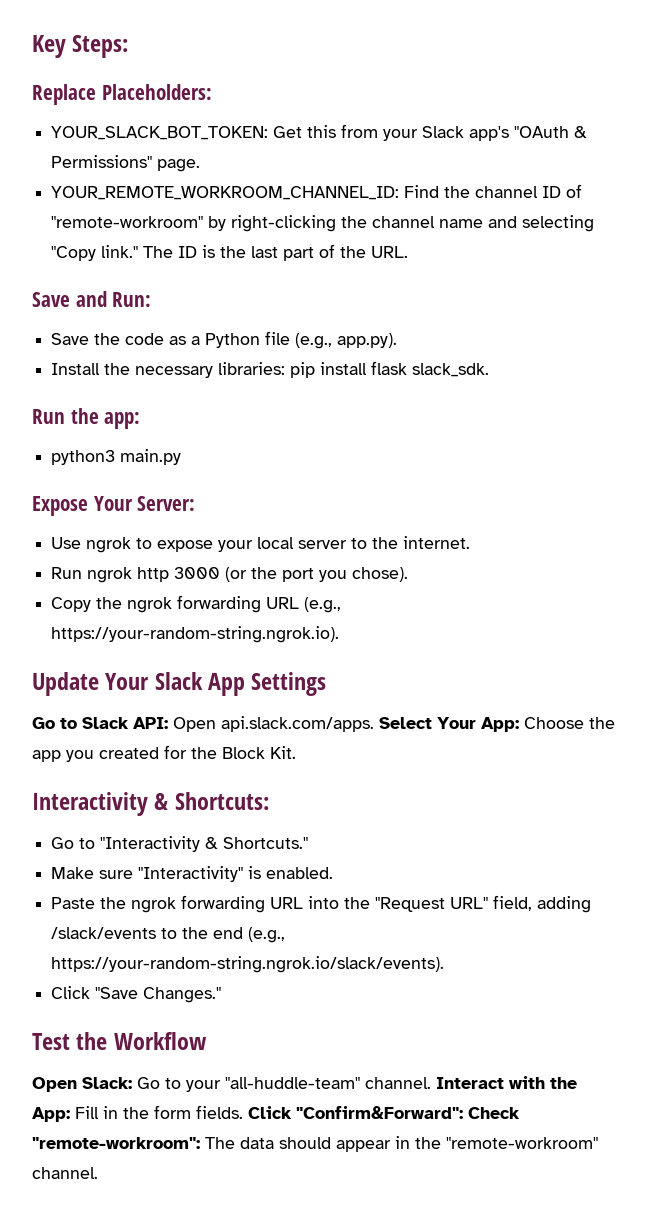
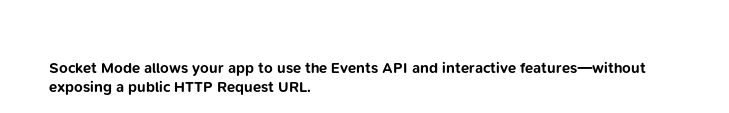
[32,35,129,58] [32,84,212,105] [51,124,588,141] [51,155,201,172] [51,184,583,200] [51,215,595,232] [51,244,409,261] [32,291,152,307] [51,331,398,349] [51,361,490,378] [32,408,141,429] [51,449,182,465] [32,496,196,516] [51,536,471,553] [51,567,409,583] [51,595,342,613] [51,626,340,643] [32,672,327,696] [32,716,615,732] [32,745,296,762] [32,792,269,816] [51,836,309,852] [51,866,334,882] [51,895,592,913] [51,927,286,943] [51,956,445,973] [51,986,222,1003] [32,1032,207,1050] [32,1076,577,1092] [32,1105,520,1122] [32,1136,598,1152] [32,1167,98,1179] Key Steps: // Replace Placeholders: // YOUR_SLACK_BOT_TOKEN: Get this from your Slack app's "OAuth & Permissions" page. // YOUR_REMOTE_WORKROOM_CHANNEL_ID: Find the channel ID of "remote-workroom" by right-clicking the channel name and selecting "Copy link." The ID is the last part of the URL. // Save and Run: // Save the code as a Python file (e.g., app.py). // Install the necessary libraries: pip install flask slack_sdk. // Run the app: // python3 main.py // Expose Your Server: // Use ngrok to expose your local server to the internet. // Run ngrok http 3000 (or the port you chose). // Copy the ngrok forwarding URL (e.g., https://your-random-string.ngrok.io). // Update Your Slack App Settings // Go to Slack API: Open api.slack.com/apps. Select Your App: Choose the app you created for the Block Kit. // Interactivity & Shortcuts: // Go to "Interactivity & Shortcuts." // Make sure "Interactivity" is enabled. // Paste the ngrok forwarding URL into the "Request URL" field, adding /slack/events to the end (e.g., https://your-random-string.ngrok.io/slack/events). // Click "Save Changes." // Test the Workflow // Open Slack: Go to your "all-huddle-team" channel. Interact with the App: Fill in the form fields. Click "Confirm&Forward": Check "remote-workroom": The data should appear in the "remote-workroom" channel. -> [49,61,646,76] [49,80,312,95] Socket Mode allows your app to use the Events API and interactive features—without exposing a public HTTP Request URL.

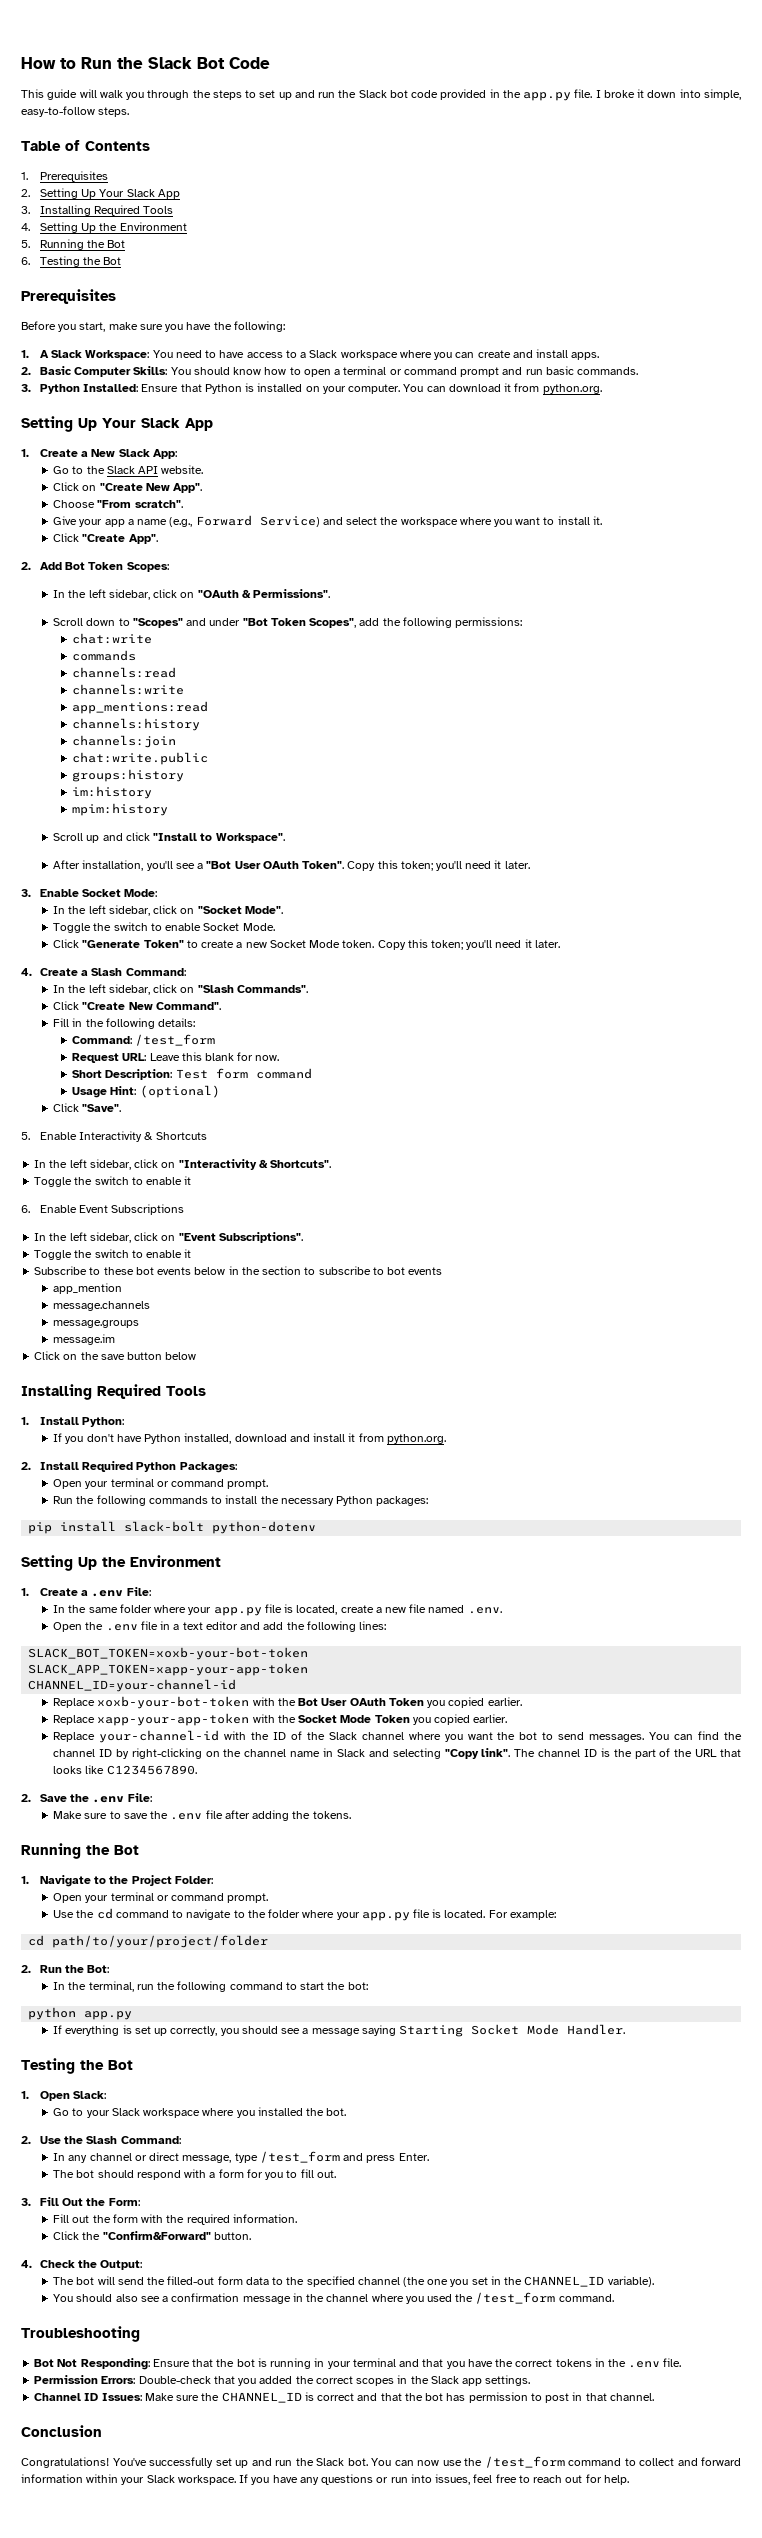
[49,61,646,76] [49,80,312,95] Socket Mode allows your app to use the Events API and interactive features—without exposing a public HTTP Request URL. -> [21,57,270,69] [21,89,741,101] [21,106,130,117] [21,140,150,151] [21,171,108,182] [21,188,180,199] [21,205,174,216] [21,222,187,233] [21,239,126,250] [21,256,122,267] [21,289,116,304] [21,321,285,332] [21,349,600,360] [21,366,639,377] [21,383,602,394] [21,416,213,432] [21,449,177,459] [53,465,204,474] [53,482,203,493] [53,500,183,508] [53,515,602,527] [53,533,158,544] [21,562,169,572] [53,589,331,600] [53,617,523,628] [72,633,153,644] [72,650,137,661] [72,667,177,678] [72,684,185,695] [72,701,209,714] [72,718,201,731] [72,735,177,748] [72,752,209,765] [72,769,185,782] [72,786,153,799] [72,803,169,816] [53,832,285,843] [53,860,530,871] [21,889,158,897] [53,905,283,916] [53,922,275,933] [53,939,560,950] [21,968,186,976] [53,984,308,995] [53,1001,221,1010] [53,1018,196,1029] [72,1034,216,1046] [72,1052,280,1063] [72,1068,312,1080] [72,1085,220,1098] [53,1103,122,1112] [21,1131,207,1142] [34,1159,332,1170] [34,1176,192,1187] [21,1204,185,1215] [34,1232,303,1243] [34,1249,192,1260] [34,1266,443,1275] [53,1283,123,1294] [53,1301,151,1311] [53,1320,140,1328] [53,1334,116,1345] [34,1351,197,1360] [21,1384,206,1400] [21,1417,125,1427] [53,1433,446,1444] [21,1461,237,1473] [53,1478,269,1489] [53,1495,429,1506] [28,1521,317,1534] [21,1555,221,1571] [21,1587,151,1597] [53,1604,502,1616] [53,1621,387,1632] [28,1647,309,1660] [28,1663,309,1676] [28,1679,237,1692] [53,1696,522,1709] [53,1713,508,1726] [53,1730,742,1743] [53,1748,742,1759] [53,1765,197,1775] [21,1793,152,1803] [53,1810,351,1821] [21,1843,139,1859] [21,1875,213,1887] [53,1892,269,1903] [53,1908,556,1921] [28,1935,269,1948] [21,1965,110,1973] [53,1981,368,1992] [28,2007,133,2020] [53,2024,626,2037] [21,2058,133,2074] [21,2091,107,2101] [53,2107,347,2118] [21,2136,181,2144] [53,2151,429,2163] [53,2169,336,2180] [21,2197,140,2206] [53,2214,297,2225] [53,2231,251,2240] [21,2260,143,2270] [53,2276,654,2287] [53,2292,614,2304] [21,2326,140,2342] [34,2358,682,2370] [34,2375,531,2386] [34,2392,654,2403] [21,2425,102,2437] [21,2456,741,2468] [21,2474,629,2485] How to Run the Slack Bot Code // This guide will walk you through the steps to set up and run the Slack bot code provided in the app.py file. I broke it down into simple, easy-to-follow steps. // Table of Contents // 1. Prerequisites // 2. Setting Up Your Slack App // 3. Installing Required Tools // 4. Setting Up the Environment // 5. Running the Bot // 6. Testing the Bot // Prerequisites // Before you start, make sure you have the following: // 1. A Slack Workspace: You need to have access to a Slack workspace where you can create and install apps. // 2. Basic Computer Skills: You should know how to open a terminal or command prompt and run basic commands. // 3. Python Installed: Ensure that Python is installed on your computer. You can download it from python.org. // Setting Up Your Slack App // 1. Create a New Slack App: // Go to the Slack API website. // Click on "Create New App". // Choose "From scratch". // Give your app a name (e.g., Forward Service) and select the workspace where you want to install it. // Click "Create App". // 2. Add Bot Token Scopes: // In the left sidebar, click on "OAuth & Permissions". // Scroll down to "Scopes" and under "Bot Token Scopes", add the following permissions: // chat:write // commands // channels:read // channels:write // app_mentions:read // channels:history // channels:join // chat:write.public // groups:history // im:history // mpim:history // Scroll up and click "Install to Workspace". // After installation, you'll see a "Bot User OAuth Token". Copy this token; you'll need it later. // 3. Enable Socket Mode: // In the left sidebar, click on "Socket Mode". // Toggle the switch to enable Socket Mode. // Click "Generate Token" to create a new Socket Mode token. Copy this token; you'll need it later. // 4. Create a Slash Command: // In the left sidebar, click on "Slash Commands". // Click "Create New Command". // Fill in the following details: // Command: /test_form // Request URL: Leave this blank for now. // Short Description: Test form command // Usage Hint: (optional) // Click "Save". // 5. Enable Interactivity & Shortcuts // In the left sidebar, click on "Interactivity & Shortcuts". // Toggle the switch to enable it // 6. Enable Event Subscriptions // In the left sidebar, click on "Event Subscriptions". // Toggle the switch to enable it // Subscribe to these bot events below in the section to subscribe to bot events // app_mention // message.channels // message.groups // message.im // Click on the save button below // Installing Required Tools // 1. Install Python: // If you don't have Python installed, download and install it from python.org. // 2. Install Required Python Packages: // Open your terminal or command prompt. // Run the following commands to install the necessary Python packages: // pip install slack-bolt python-dotenv // Setting Up the Environment // 1. Create a .env File: // In the same folder where your app.py file is located, create a new file named .env. // Open the .env file in a text editor and add the following lines: // SLACK_BOT_TOKEN=xoxb-your-bot-token // SLACK_APP_TOKEN=xapp-your-app-token // CHANNEL_ID=your-channel-id // Replace xoxb-your-bot-token with the Bot User OAuth Token you copied earlier. // Replace xapp-your-app-token with the Socket Mode Token you copied earlier. // Replace your-channel-id with the ID of the Slack channel where you want the bot to send messages. You can find the channel ID by right-clicking on the channel name in Slack and selecting "Copy link". The channel ID is the part of the URL that looks like C1234567890. // 2. Save the .env File: // Make sure to save the .env file after adding the tokens. // Running the Bot // 1. Navigate to the Project Folder: // Open your terminal or command prompt. // Use the cd command to navigate to the folder where your app.py file is located. For example: // cd path/to/your/project/folder // 2. Run the Bot: // In the terminal, run the following command to start the bot: // python app.py // If everything is set up correctly, you should see a message saying Starting Socket Mode Handler. // Testing the Bot // 1. Open Slack: // Go to your Slack workspace where you installed the bot. // 2. Use the Slash Command: // In any channel or direct message, type /test_form and press Enter. // The bot should respond with a form for you to fill out. // 3. Fill Out the Form: // Fill out the form with the required information. // Click the "Confirm&Forward" button. // 4. Check the Output: // The bot will send the filled-out form data to the specified channel (the one you set in the CHANNEL_ID variable). // You should also see a confirmation message in the channel where you used the /test_form command. // Troubleshooting // Bot Not Responding: Ensure that the bot is running in your terminal and that you have the correct tokens in the .env file. // Permission Errors: Double-check that you added the correct scopes in the Slack app settings. // Channel ID Issues: Make sure the CHANNEL_ID is correct and that the bot has permission to post in that channel. // Conclusion // Congratulations! You've successfully set up and run the Slack bot. You can now use the /test_form command to collect and forward information within your Slack workspace. If you have any questions or run into issues, feel free to reach out for help.

